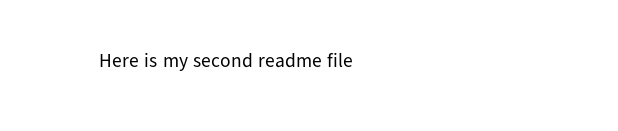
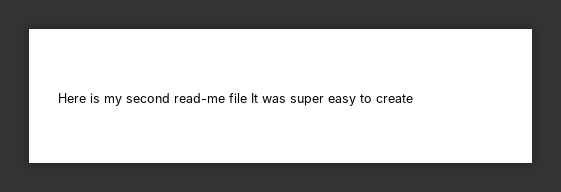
[258,52,354,68] readme file -> [174,93,413,106] read-me file It was super easy to create

